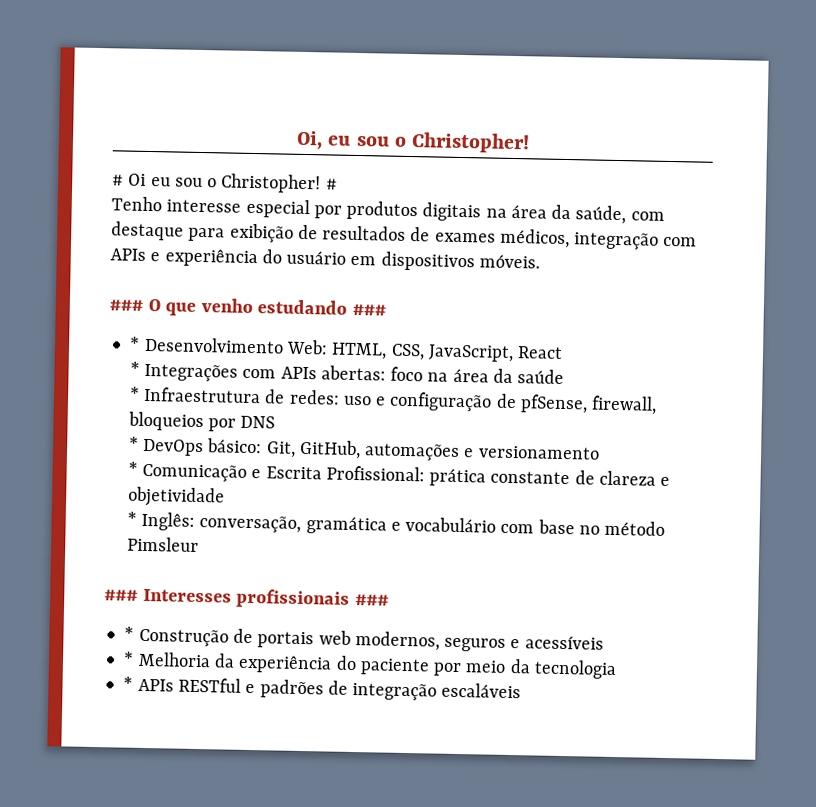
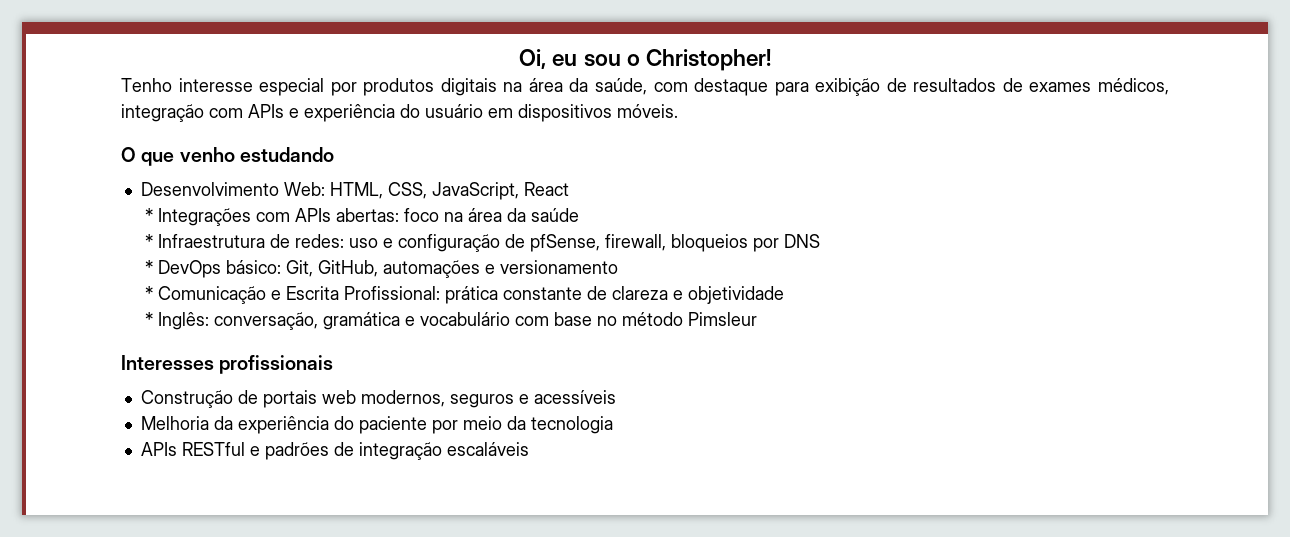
[112,173,338,194] // # Oi eu sou o Christopher! # -> (771, 60) none
[109,299,143,311] ### -> (678, 111) none
[351,303,386,316] [129,336,141,351] ### // * -> (334, 154) //
[104,589,138,601] ### -> (757, 319) none
[354,594,389,606] [124,626,135,641] ### // * -> (334, 364) //
[123,651,135,666] * -> (616, 397) none
[123,676,134,691] * -> (613, 425) none

